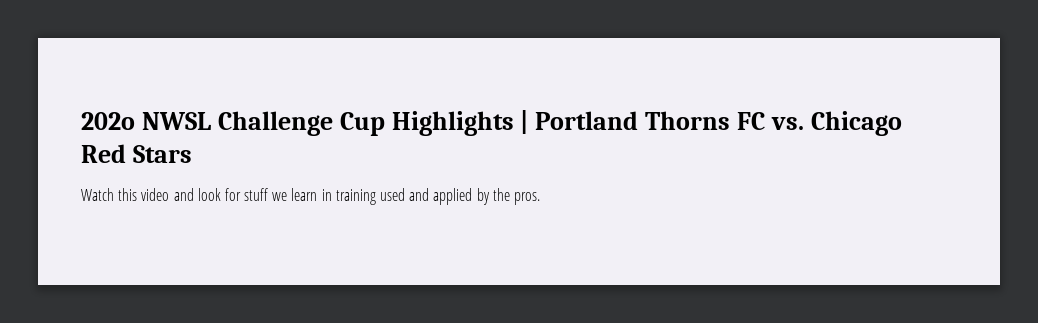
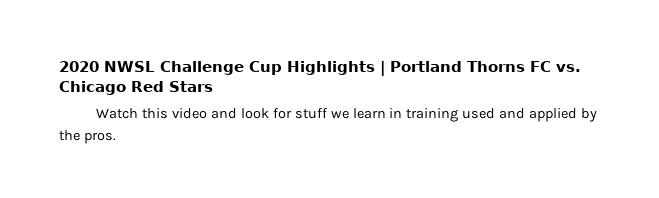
[81,112,135,130] 202o -> [59,61,99,72] 2020

